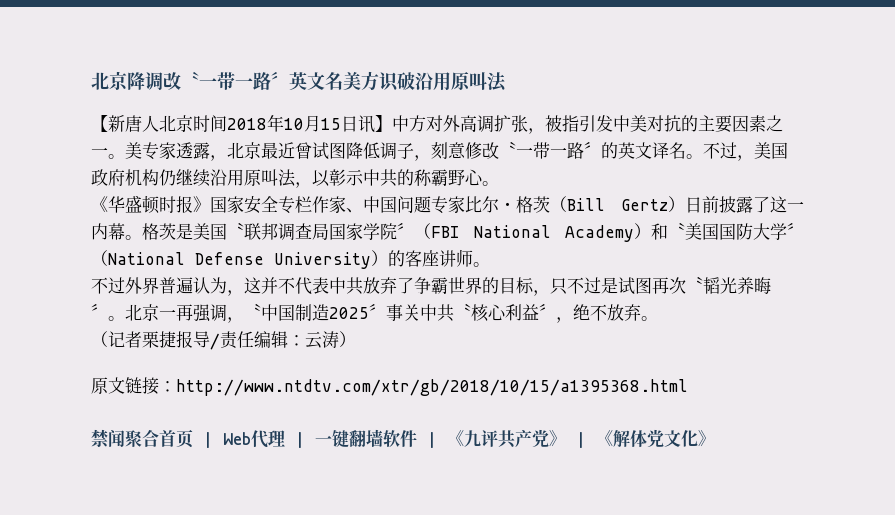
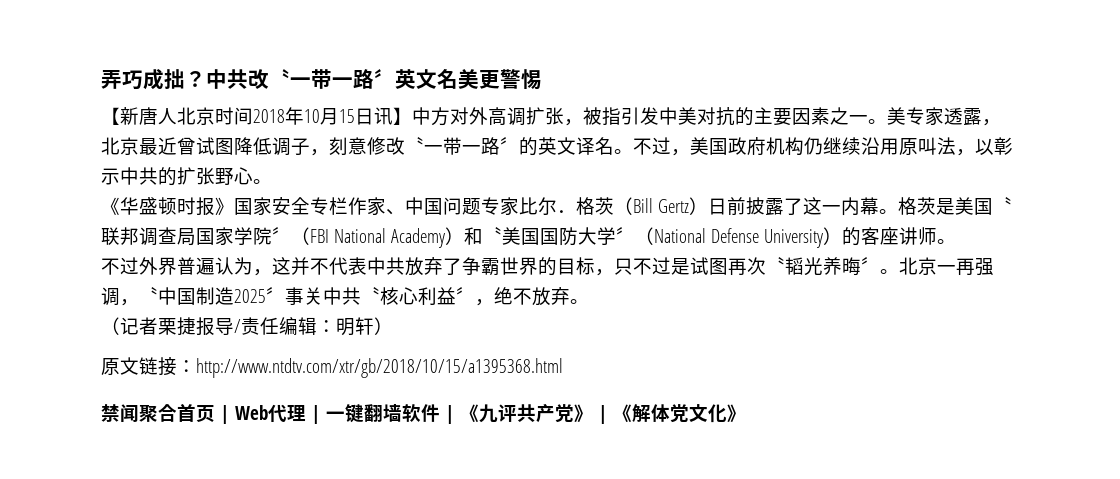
[91,71,163,90] 北京降调 -> [101,68,248,90] 弄巧成拙？中共
[361,71,507,92] 方识破沿用原叫法 -> [479,69,542,90] 更警惕
[414,169,448,186] 称霸 -> [177,167,215,185] 扩张
[499,202,516,211] ・ -> [557,210,576,213] ．
[305,331,339,349] 云涛 -> [336,317,374,336] 明轩

